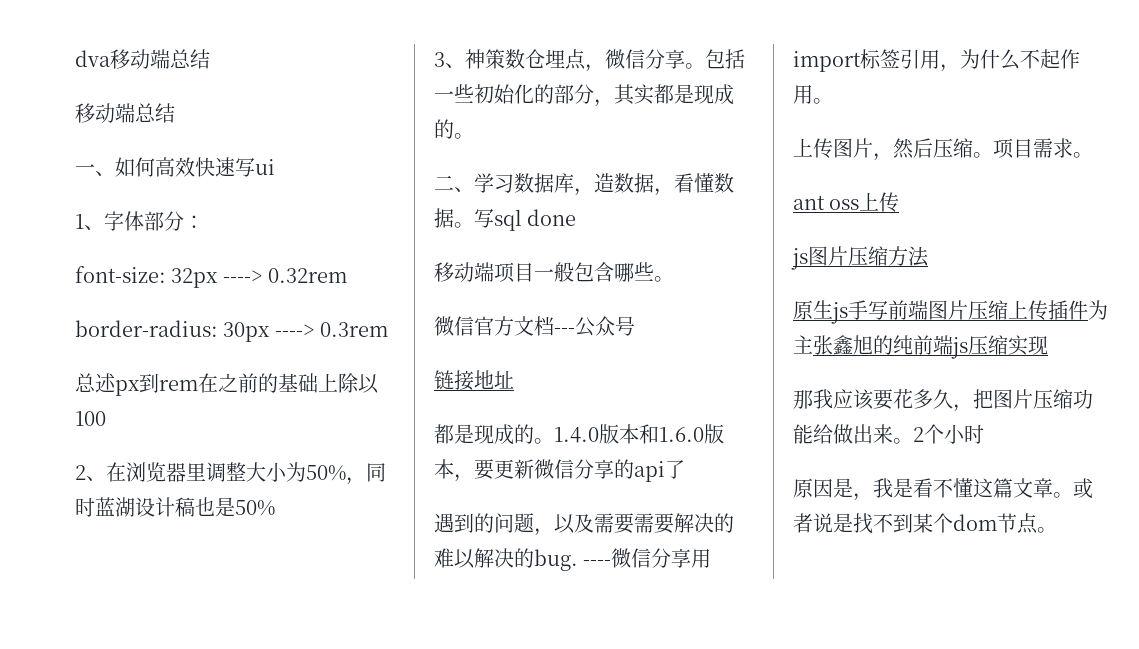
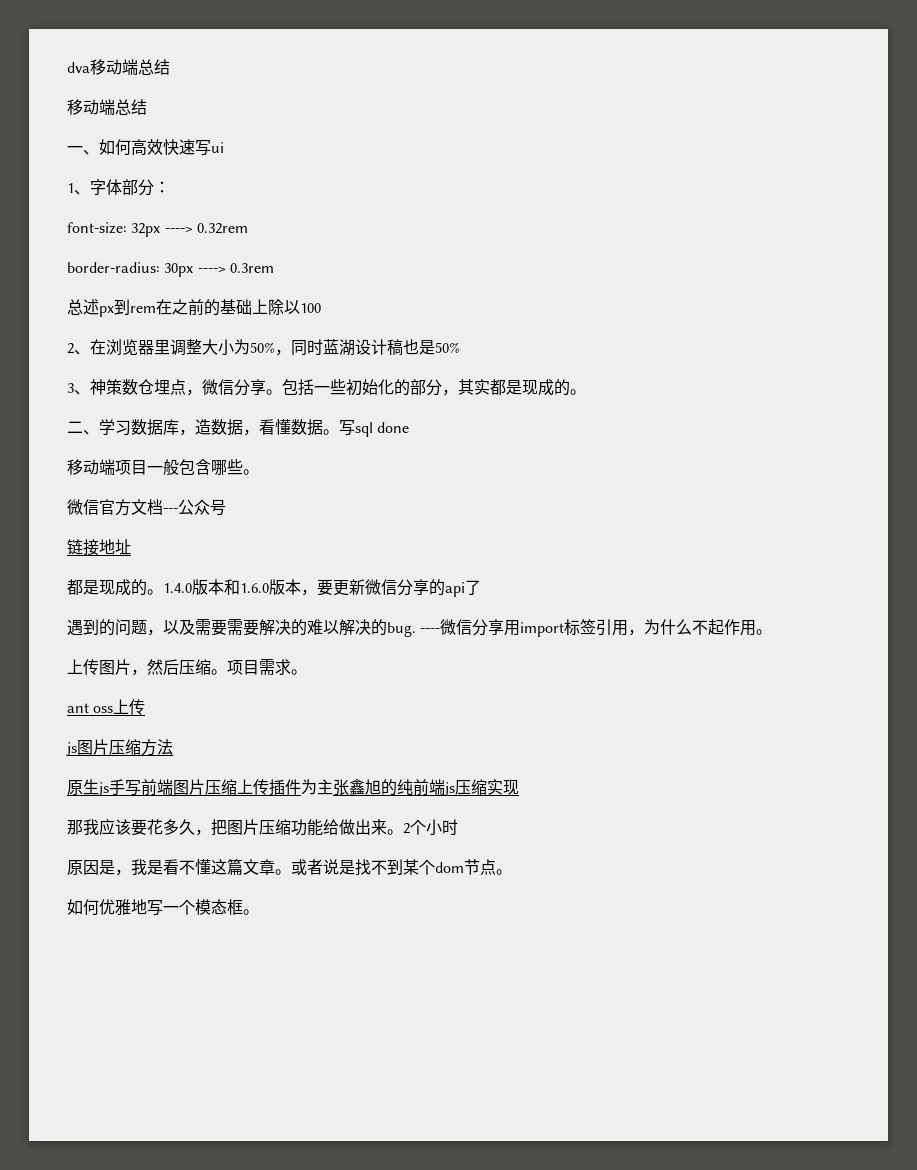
(1057, 530) none -> [67,899,259,916] // 如何优雅地写一个模态框。

